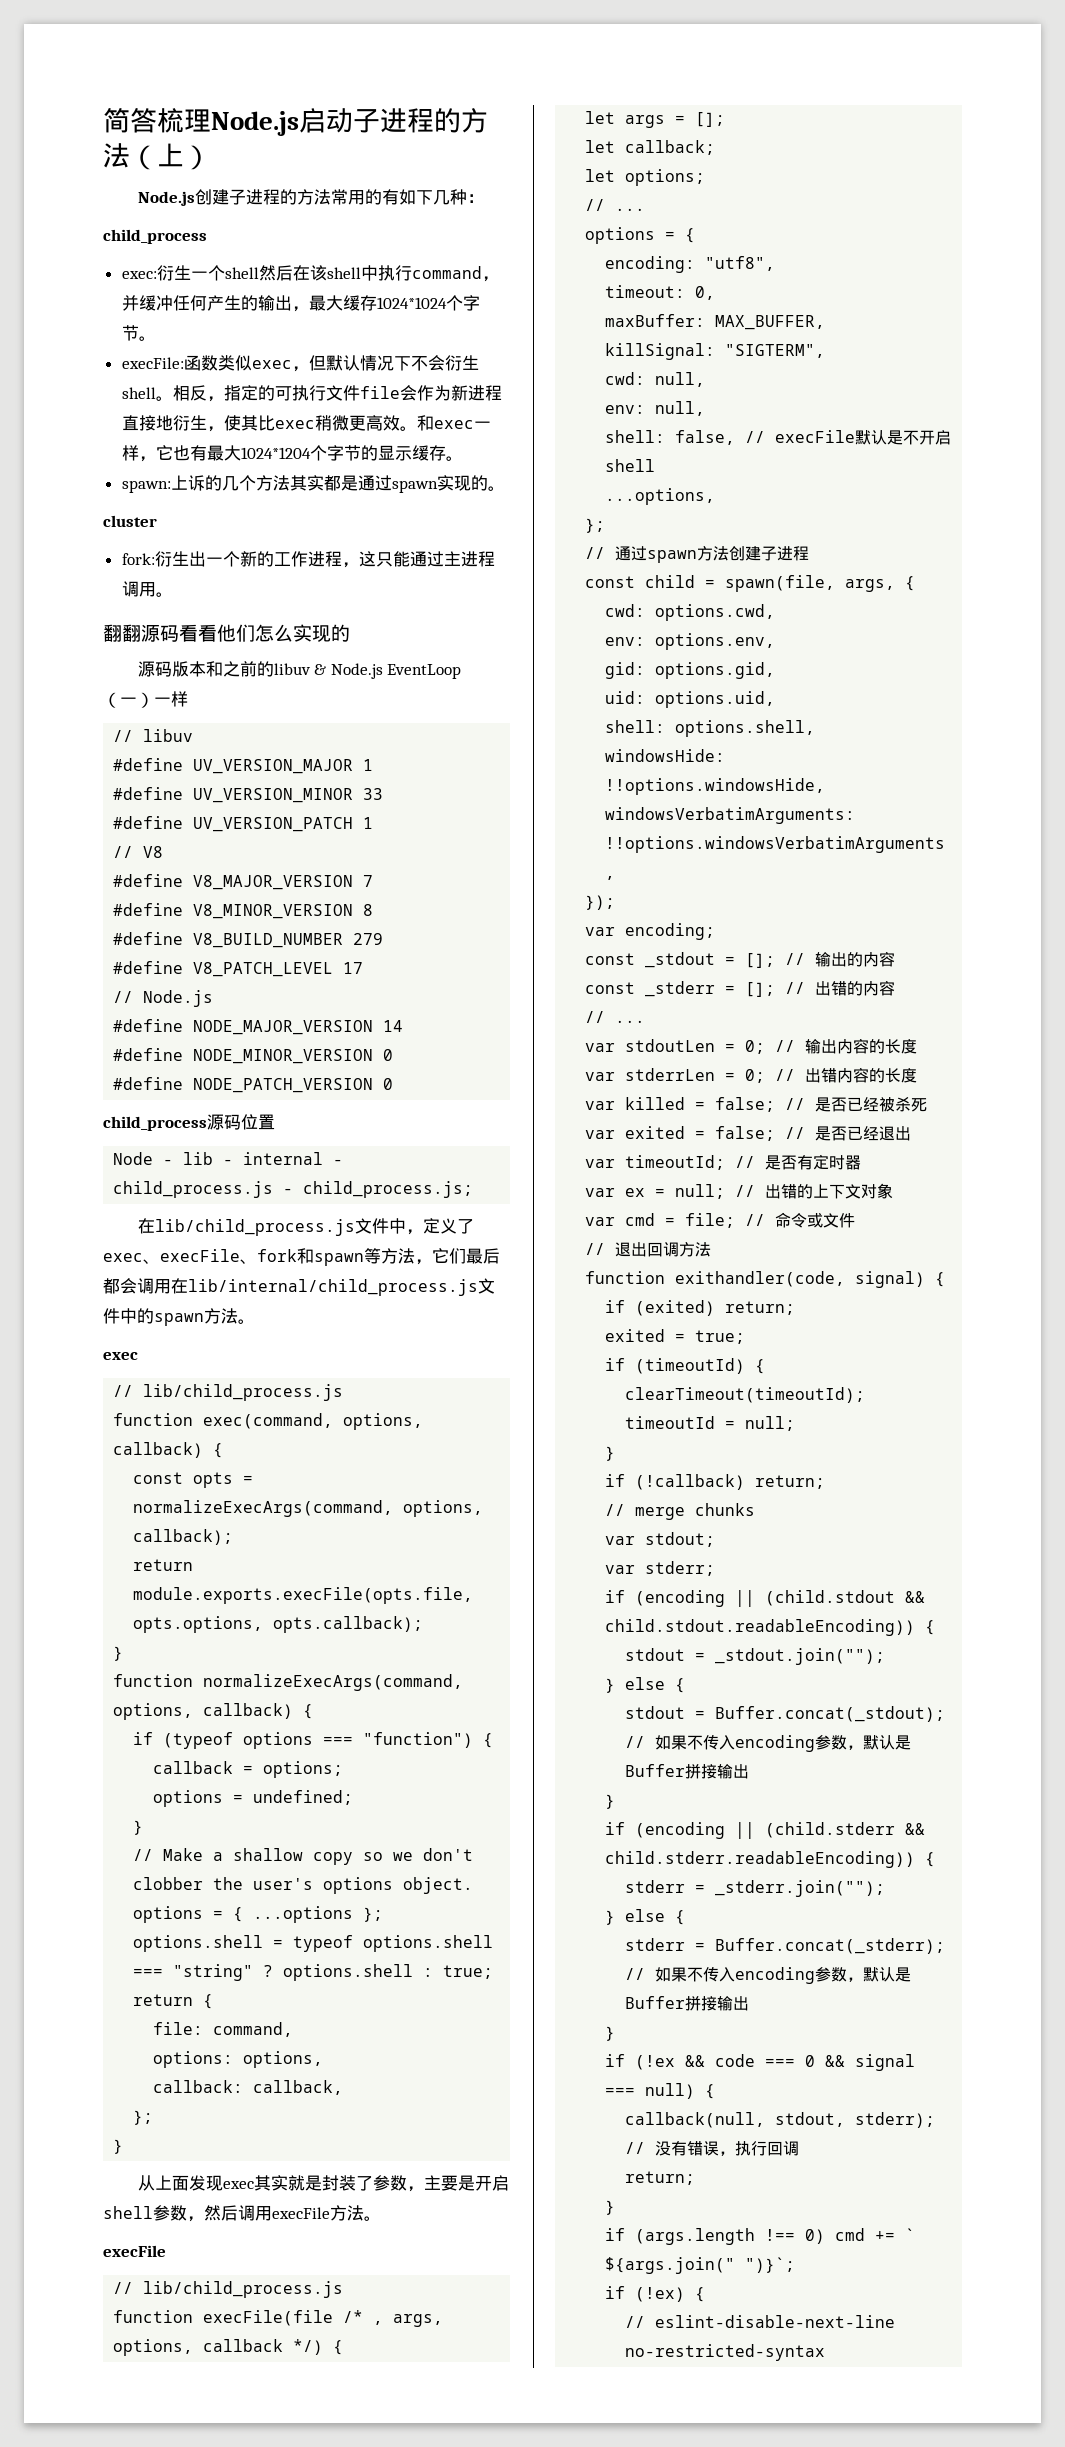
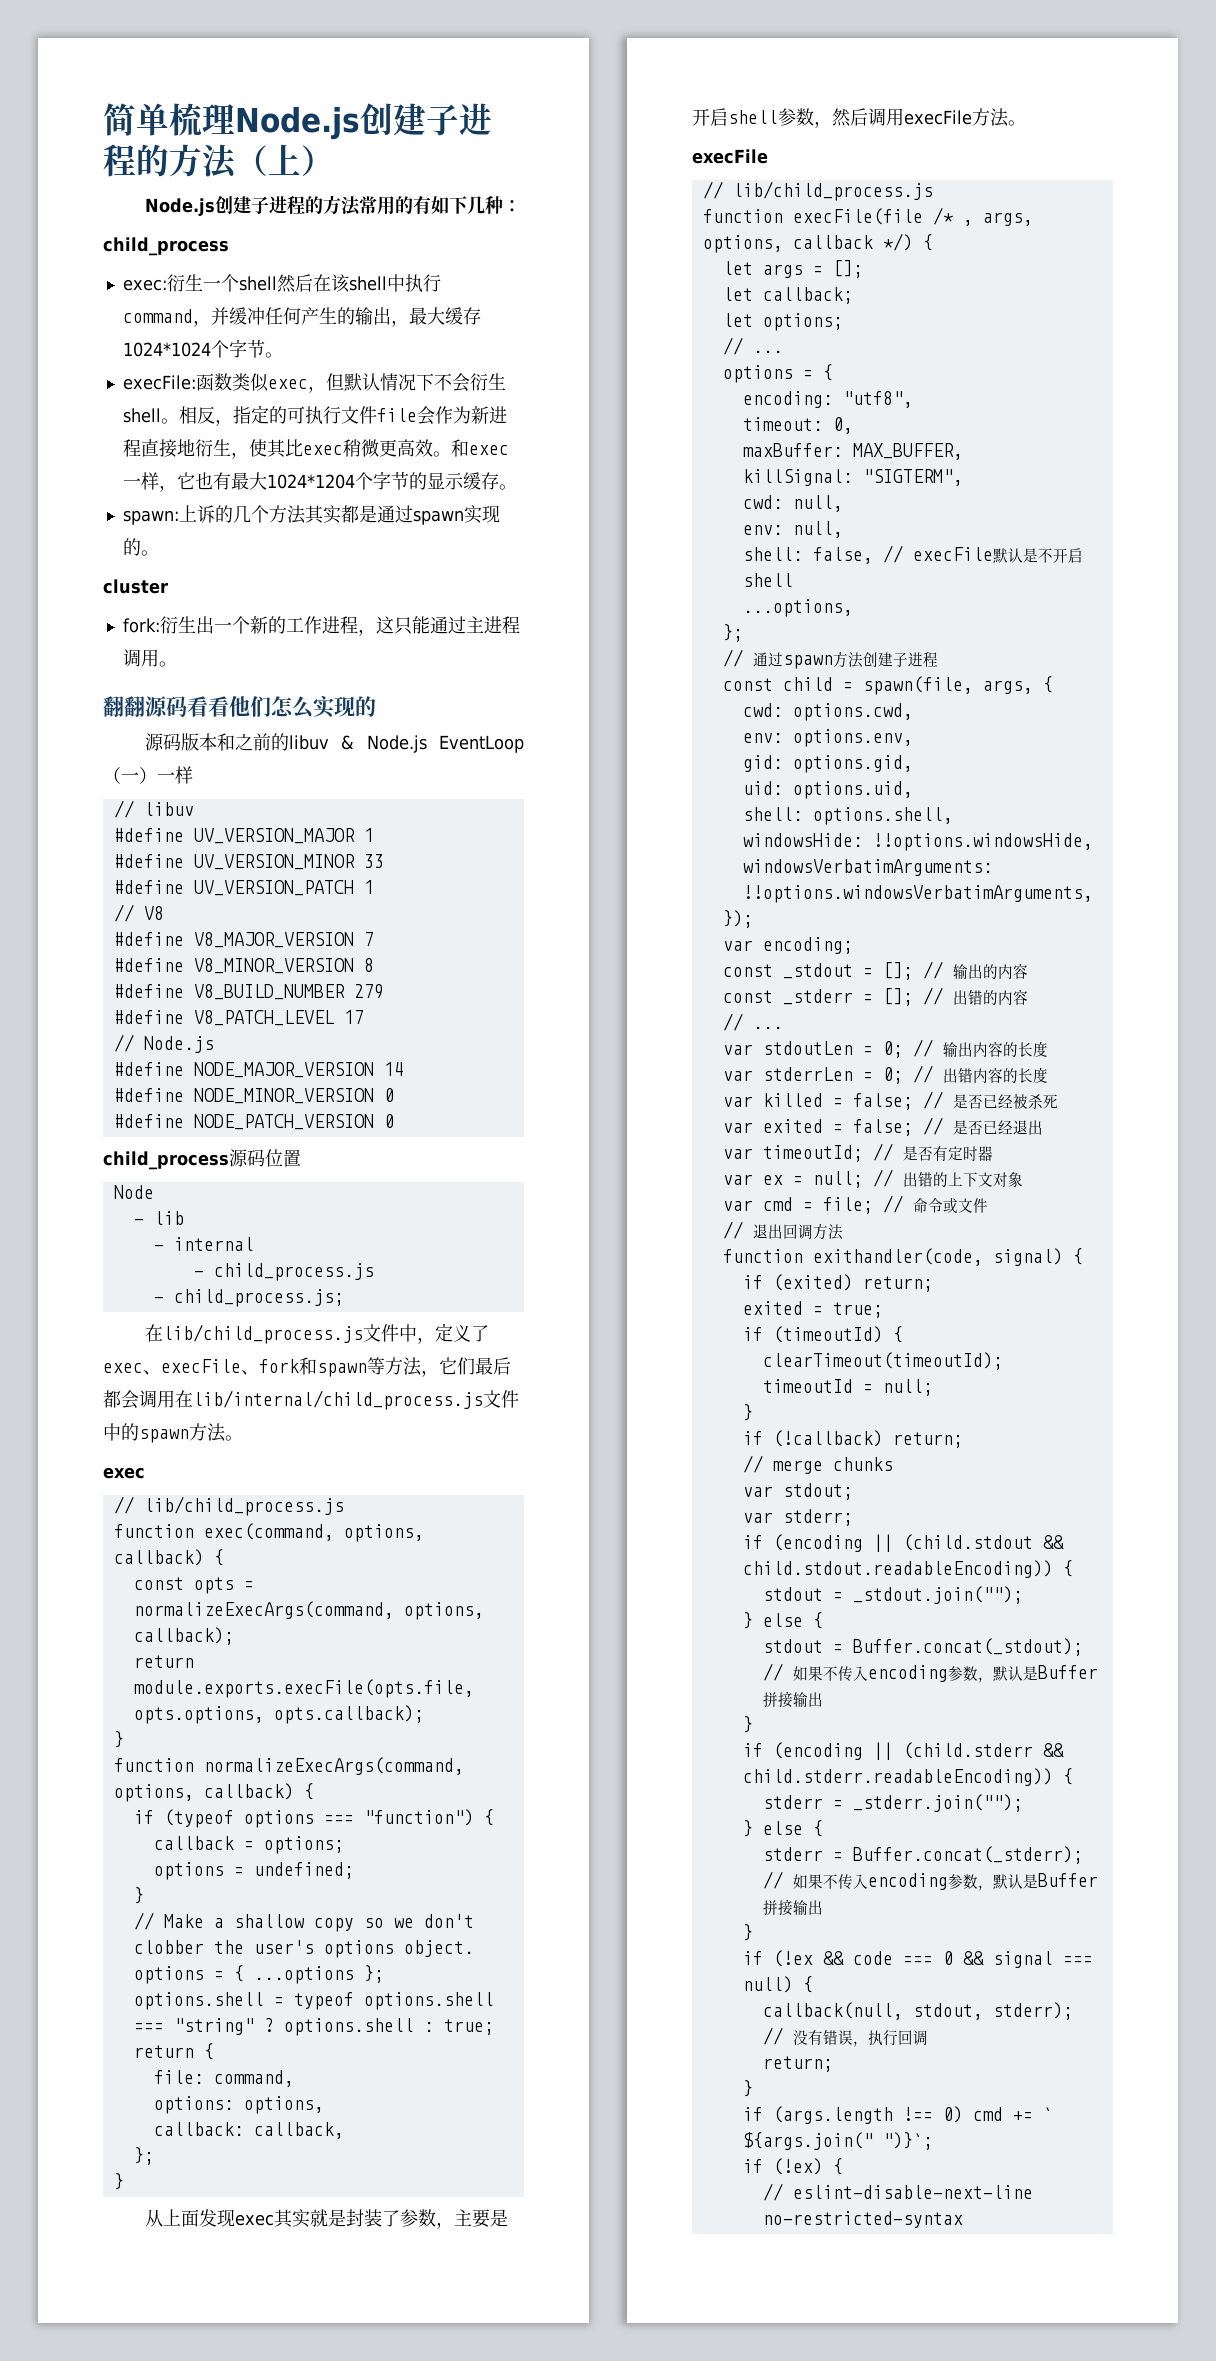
[130,107,157,133] 答 -> [136,103,169,136] 单
[299,108,353,133] 启动 -> [360,103,426,136] 创建
(154, 1158) none -> (154, 1192) //
(214, 1158) none -> (184, 1218) //
(324, 1158) none -> (254, 1244) //
(274, 1189) none -> (374, 1272) //

